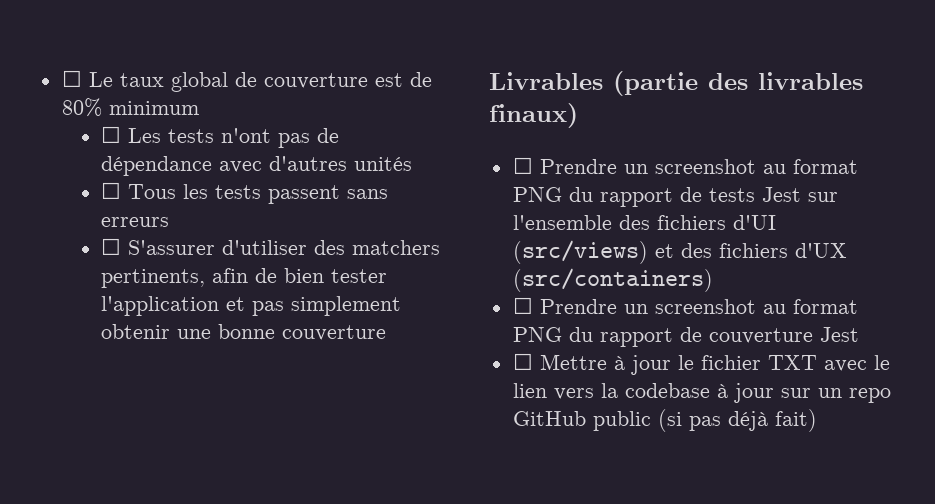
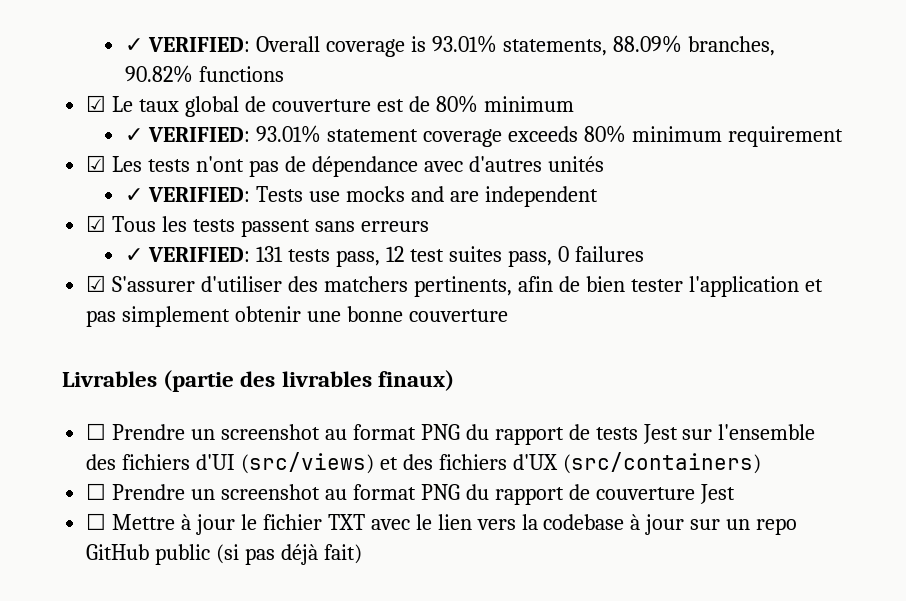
[61,70,82,87] ☐ -> [125,35,775,57] [125,65,285,83] [86,95,107,112] ✓ VERIFIED: Overall coverage is 93.01% statements, 88.09% branches, 90.82% functions // ☑
[101,126,122,143] ☐ -> [125,125,843,147] [86,155,107,172] ✓ VERIFIED: 93.01% statement coverage exceeds 80% minimum requirement // ☑
[101,182,122,199] ☐ -> [125,186,598,207] [86,215,107,232] ✓ VERIFIED: Tests use mocks and are independent // ☑
[101,238,122,255] ☐ -> [125,246,644,267] [86,275,107,292] ✓ VERIFIED: 131 tests pass, 12 test suites pass, 0 failures // ☑

